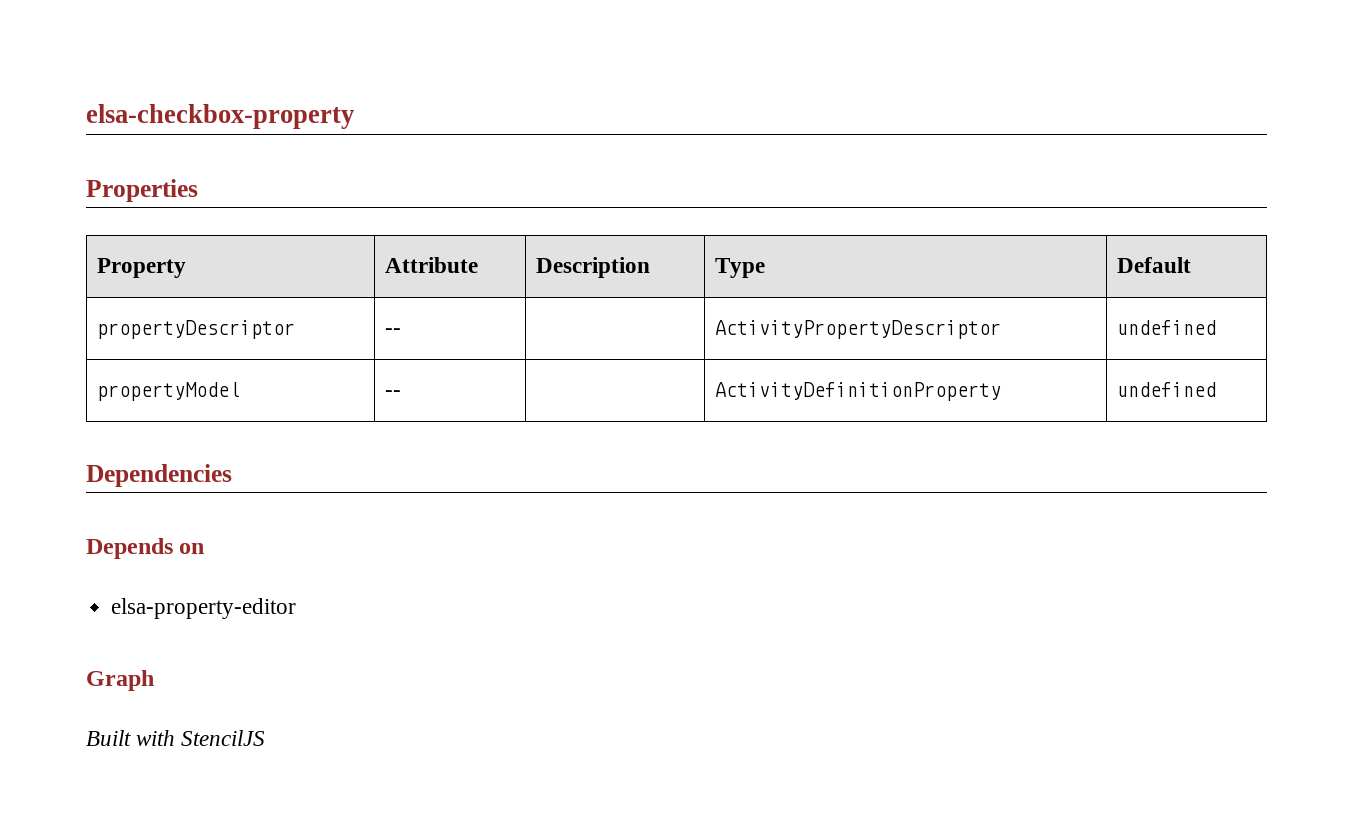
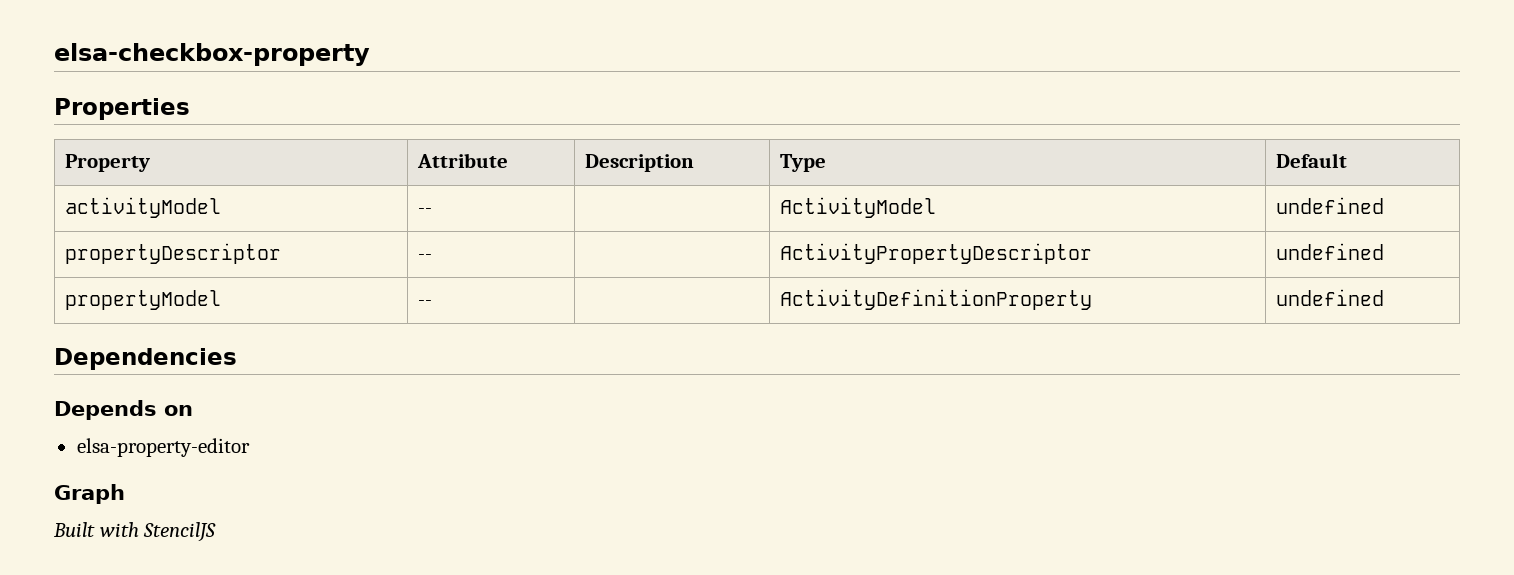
(1192, 265) none -> [64,197,221,218] [417,208,432,214] [779,197,936,218] [1275,197,1384,214] // activityModel | -- | | ActivityModel | undefined

